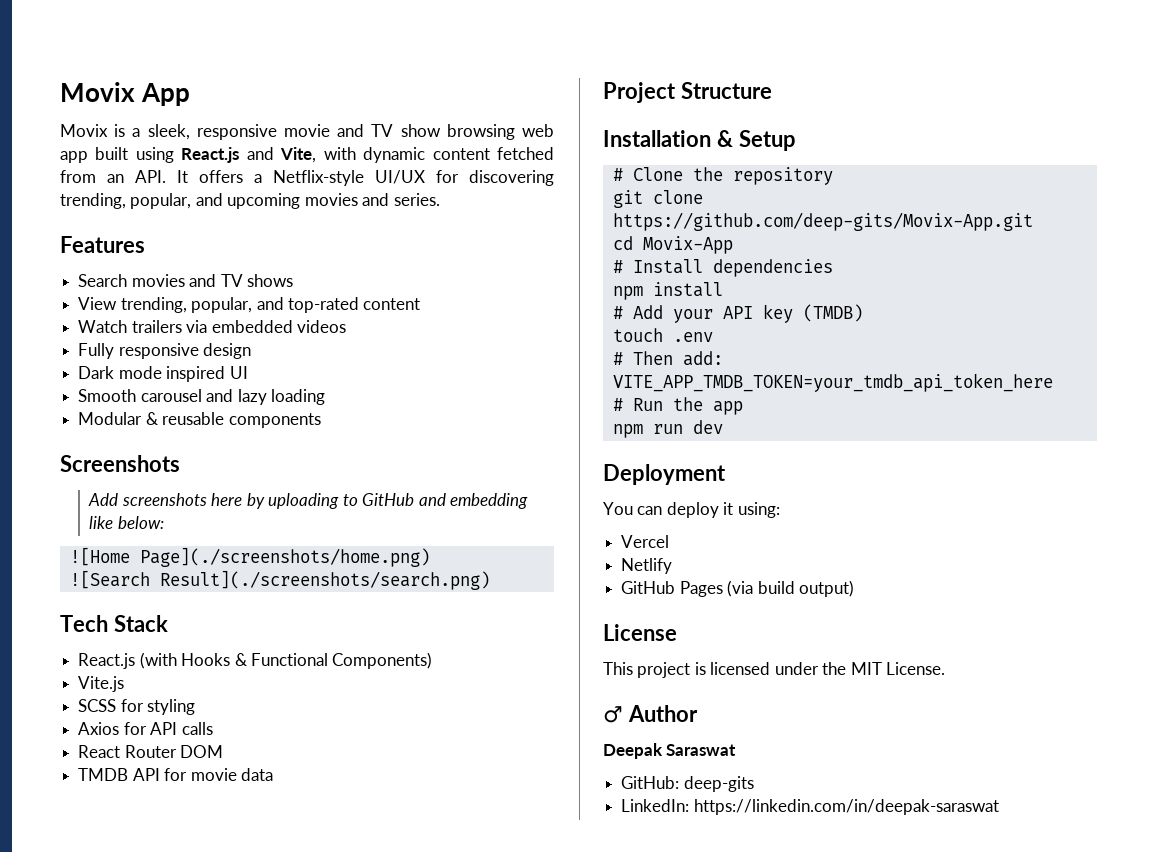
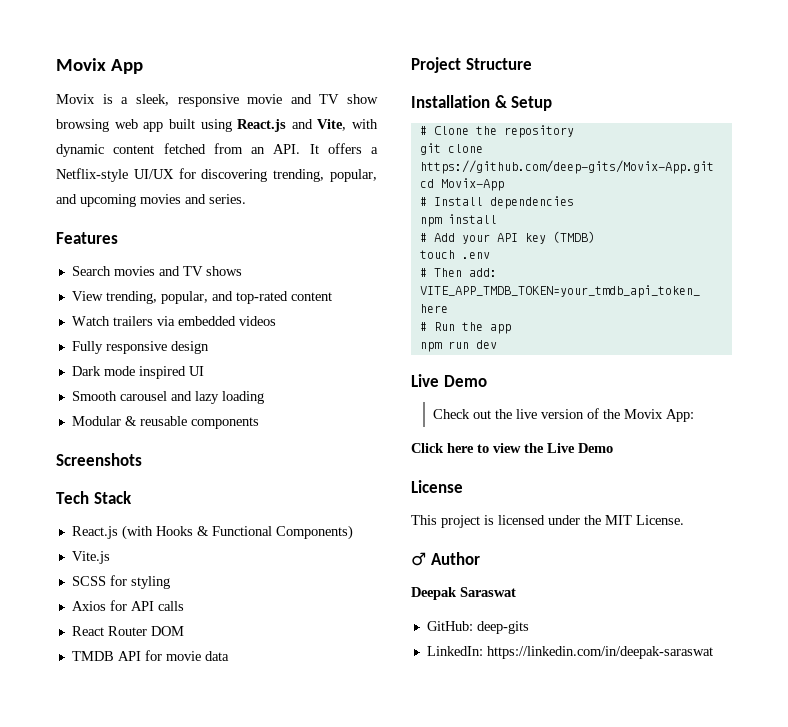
[88,493,529,509] [89,516,164,529] [69,547,430,567] [69,570,490,590] // Add screenshots here by uploading to GitHub and embedding like below: // ![Home Page](./screenshots/home.png) // ![Search Result](./screenshots/search.png) -> (142, 459) none
[603,464,726,485] [603,502,780,518] [621,535,670,548] [621,558,673,574] [621,580,854,597] Deployment // You can deploy it using: // Vercel // Netlify // GitHub Pages (via build output) -> [411,374,487,387] [433,408,695,422] [411,443,613,453] Live Demo // Check out the live version of the Movix App: // Click here to view the Live Demo

